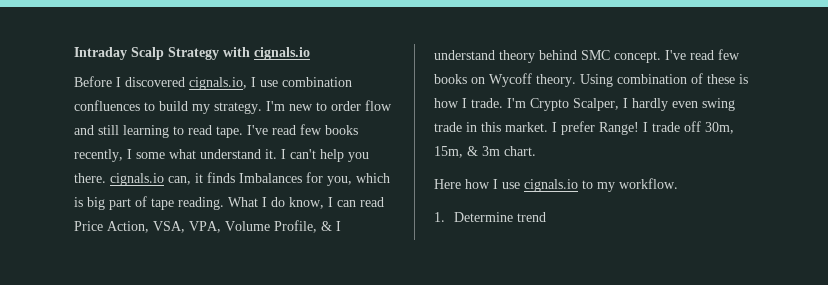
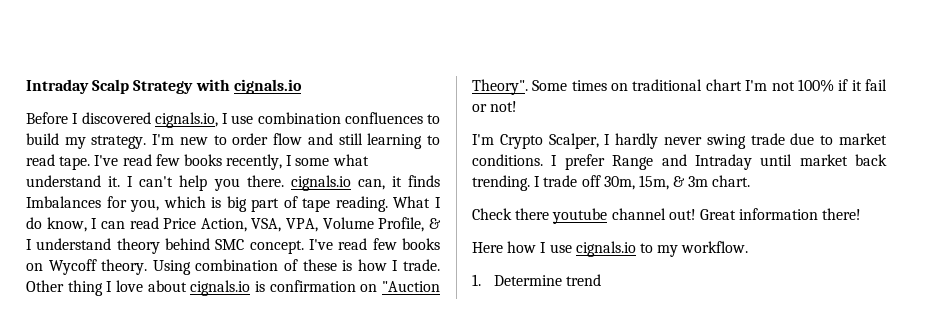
(503, 103) none -> [26,280,440,296] [472,79,888,95] [472,101,518,112] Other thing I love about cignals.io is confirmation on "Auction Theory". Some times on traditional chart I'm not 100% if it fail or not! //
[672,101,698,108] even -> [664,137,702,145] never
[466,121,639,135] in this market. I prefer Range! -> [790,133,888,145] [472,154,887,170] [472,175,530,191] due to market conditions. I prefer Range and Intraday until market back trending.
(536, 151) none -> [472,208,862,224] // Check there youtube channel out! Great information there!

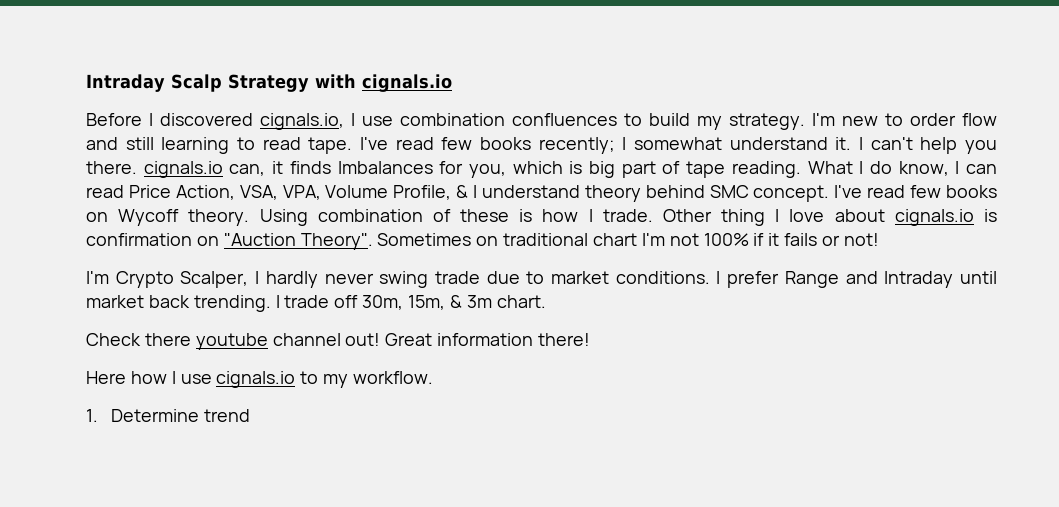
[226,154,369,170] recently, I some what -> [538,137,722,154] recently; I somewhat
[532,80,607,91] Some times -> [377,233,472,246] Sometimes
[865,79,888,91] fail -> [784,233,818,246] fails

